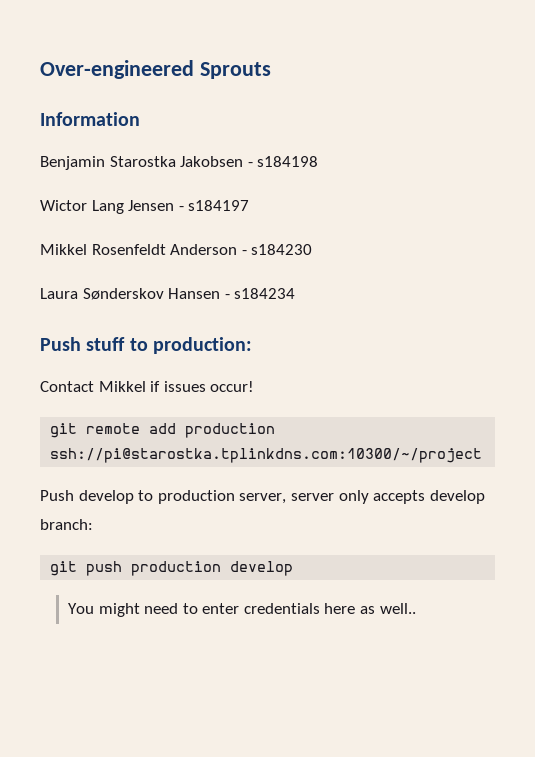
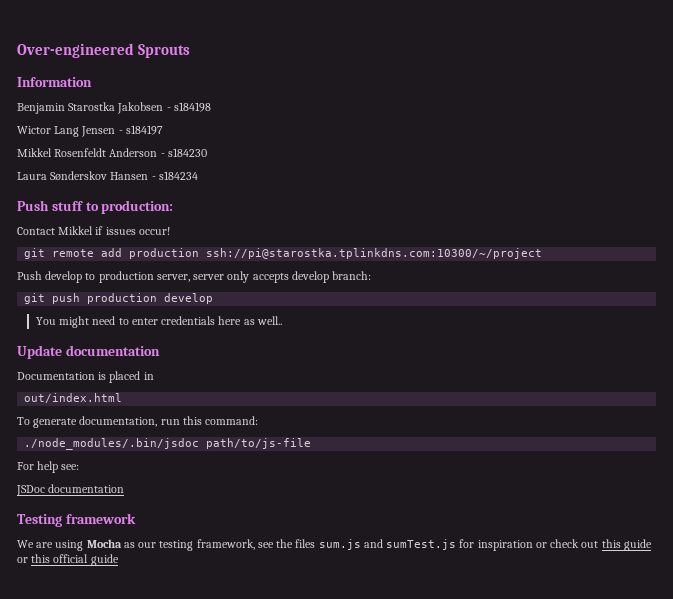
(416, 608) none -> [17,345,160,359] [17,371,154,383] [24,393,123,403] [17,416,259,428] [24,438,312,450] [17,461,80,473] [16,484,125,496] [17,513,136,527] [17,539,652,551] [17,554,119,566] // Update documentation // Documentation is placed in // out/index.html // To generate documentation, run this command: // ./node_modules/.bin/jsdoc path/to/js-file // For help see: // JSDoc documentation // Testing framework // We are using Mocha as our testing framework, see the files sum.js and sumTest.js for inspiration or check out this guide or this official guide

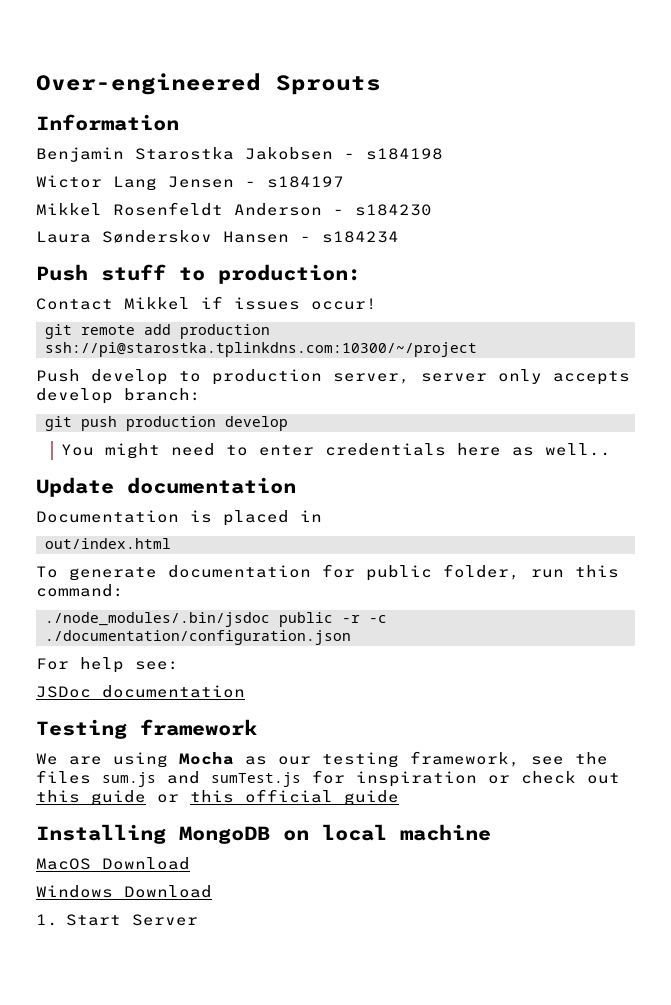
[79,416,158,427] documentation, -> [168,564,520,581] documentation for public folder,
[206,438,312,449] path/to/js-file -> [279,612,387,627] [45,630,351,645] public -r -c ./documentation/configuration.json
(119, 560) none -> [36,824,491,844] [36,857,190,870] [36,885,212,898] [36,914,198,926] // Installing MongoDB on local machine // MacOS Download // Windows Download // 1. Start Server

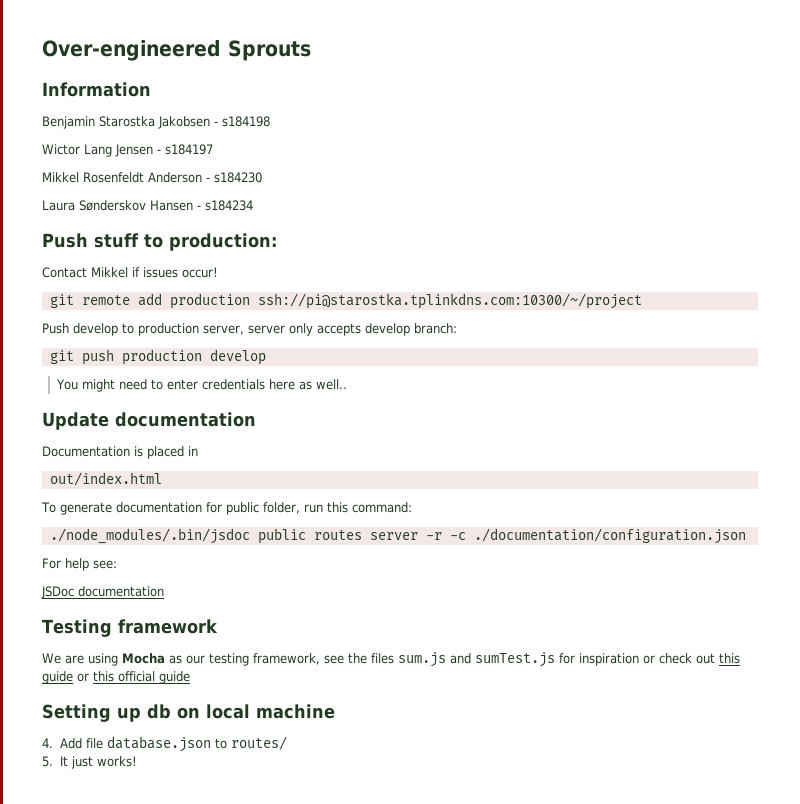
(333, 619) none -> [313,530,418,540] routes server
[36,824,270,844] Installing MongoDB -> [42,704,171,722] Setting up db
[36,857,190,870] [36,885,212,898] [36,914,198,926] MacOS Download // Windows Download // 1. Start Server -> [42,736,287,752] [42,756,137,769] 4. Add file database.json to routes/ // 5. It just works!

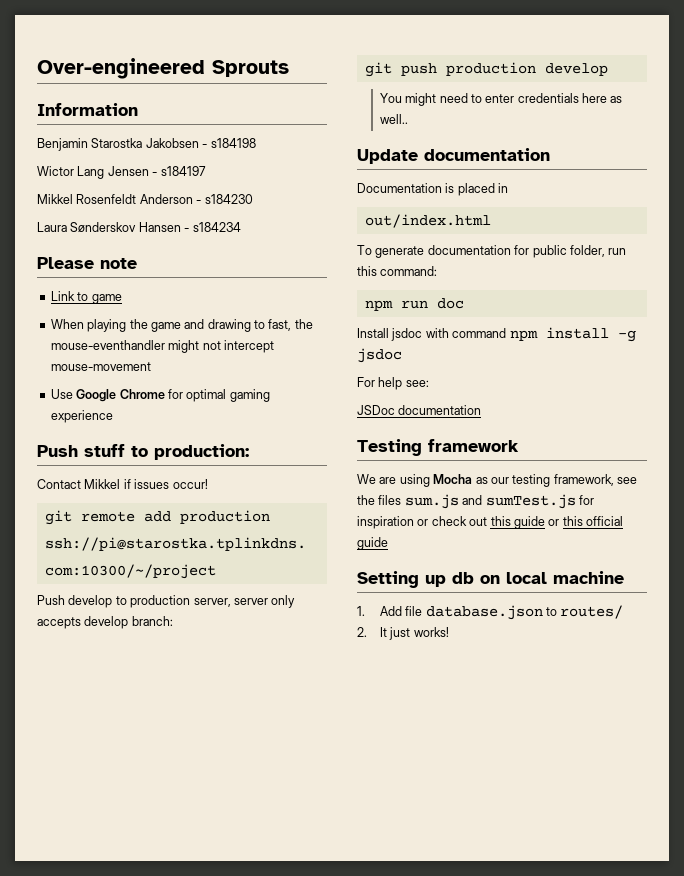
(253, 205) none -> [37,257,137,269] [50,291,122,304] [50,319,313,332] [50,340,274,353] [50,362,151,371] [50,389,270,402] [50,410,113,423] // Please note // Link to game // When playing the game and drawing to fast, the mouse-eventhandler might not intercept mouse-movement // Use Google Chrome for optimal gaming experience
[49,528,746,544] ./node_modules/.bin/jsdoc public routes server -r -c ./documentation/configuration.json -> [364,298,464,311] [357,327,636,342] [357,348,402,363] npm run doc // Install jsdoc with command npm install -g jsdoc
[42,738,53,748] 4. -> [357,606,365,616] 1.
[42,756,53,767] 5. -> [357,627,367,637] 2.

